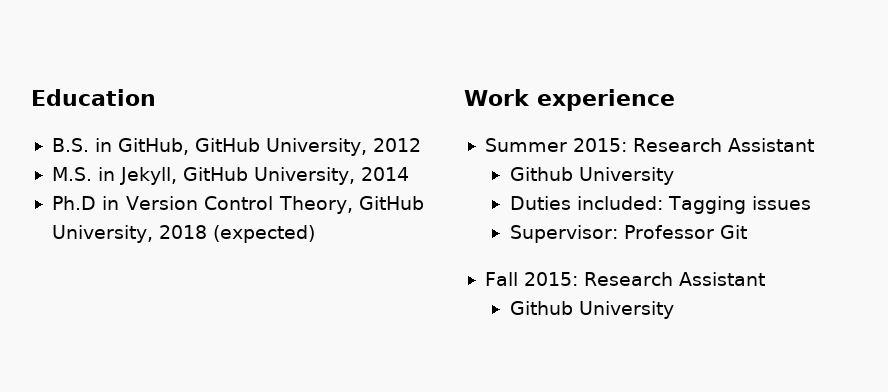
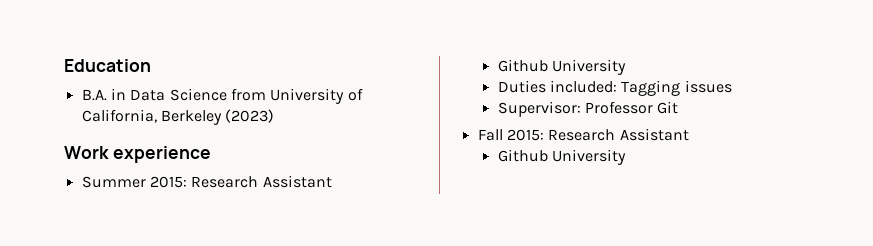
[51,138,421,156] [51,167,409,185] [51,196,424,214] [51,225,315,243] B.S. in GitHub, GitHub University, 2012 // M.S. in Jekyll, GitHub University, 2014 // Ph.D in Version Control Theory, GitHub University, 2018 (expected) -> [81,88,363,104] [81,109,275,125] B.A. in Data Science from University of California, Berkeley (2023)

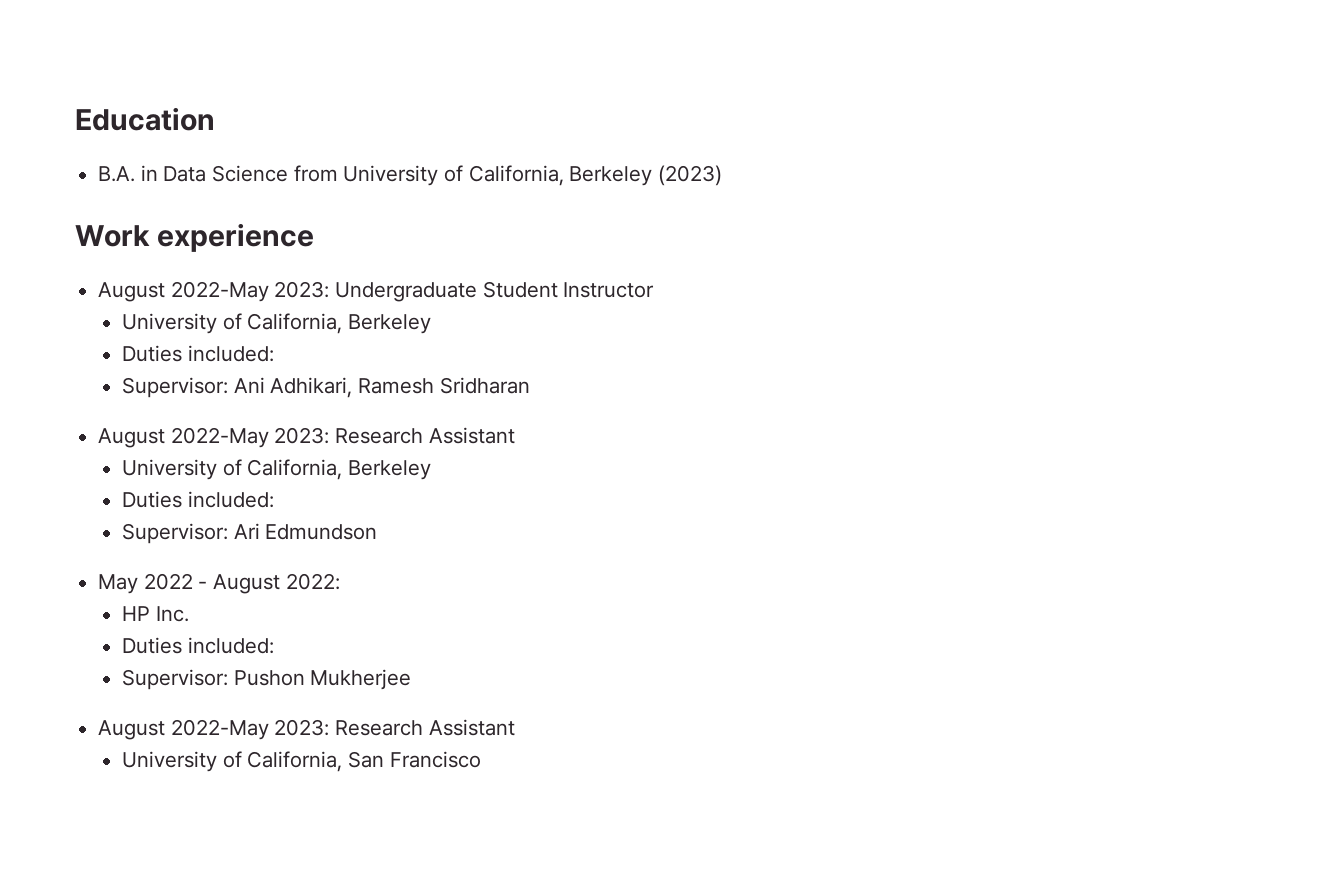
[81,175,332,188] [497,59,627,75] [497,80,732,96] [497,101,679,117] [477,128,689,141] [497,149,627,165] Summer 2015: Research Assistant // Github University // Duties included: Tagging issues // Supervisor: Professor Git // Fall 2015: Research Assistant // Github University -> [98,281,655,302] [122,313,432,334] [122,345,274,362] [122,377,530,398] [98,427,515,448] [122,459,432,480] [122,491,274,508] [122,523,378,544] [98,573,340,594] [122,606,189,622] [122,637,274,654] [122,669,412,690] [98,719,515,740] [122,751,481,772] August 2022-May 2023: Undergraduate Student Instructor // University of California, Berkeley // Duties included: // Supervisor: Ani Adhikari, Ramesh Sridharan // August 2022-May 2023: Research Assistant // University of California, Berkeley // Duties included: // Supervisor: Ari Edmundson // May 2022 - August 2022: // HP Inc. // Duties included: // Supervisor: Pushon Mukherjee // August 2022-May 2023: Research Assistant // University of California, San Francisco

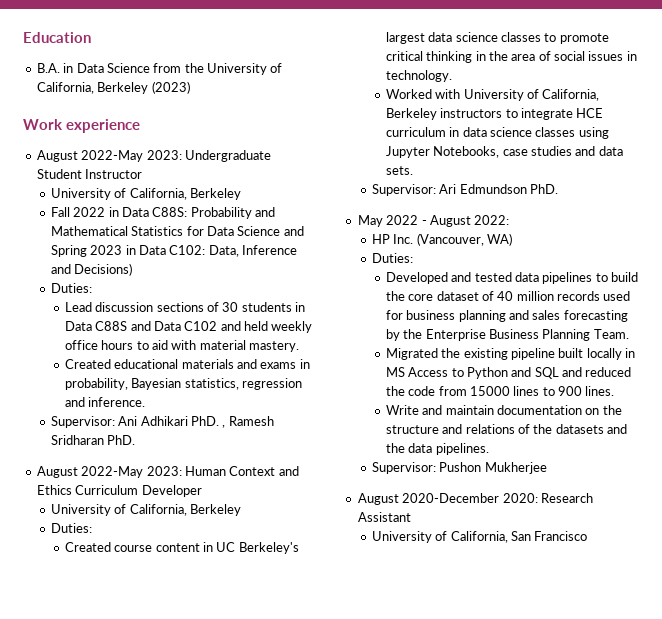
(338, 173) none -> [184,63,204,73] the
[122,345,274,362] Duties included: -> [50,207,276,219] [50,226,304,236] [50,245,298,257] [50,263,133,276] [50,283,92,293] [64,302,306,312] [64,321,313,333] [64,340,300,352] [64,359,310,369] [64,378,302,390] [64,397,146,407] Fall 2022 in Data C88S: Probability and Mathematical Statistics for Data Science and Spring 2023 in Data C102: Data, Inference and Decisions) // Duties: // Lead discussion sections of 30 students in Data C88S and Data C102 and held weekly office hours to aid with material mastery. // Created educational materials and exams in probability, Bayesian statistics, regression and inference.
[270,377,353,398] Adhikari, -> [140,416,226,428] Adhikari PhD. ,
[98,427,515,448] [122,459,432,480] [122,491,274,508] // August 2022-May 2023: Research Assistant // University of California, Berkeley // Duties included: -> [107,435,136,445] [36,466,299,478] [36,485,202,497] [50,504,241,516] [50,523,92,533] [64,542,299,554] [385,32,609,44] [385,51,637,63] [385,70,452,82] [385,89,600,101] [385,108,604,120] [385,127,609,139] [385,146,623,158] [385,166,413,175] PhD. // August 2022-May 2023: Human Context and Ethics Curriculum Developer // University of California, Berkeley // Duties: // Created course content in UC Berkeley's largest data science classes to promote critical thinking in the area of social issues in technology. // Worked with University of California, Berkeley instructors to integrate HCE curriculum in data science classes using Jupyter Notebooks, case studies and data sets.
(378, 532) none -> [529,184,558,194] PhD.
[122,637,274,654] // Duties included: -> [416,233,512,246] [371,253,413,263] [385,272,639,284] [385,291,631,301] [385,310,628,322] [385,329,629,341] [385,348,636,360] [385,367,632,379] [385,386,615,396] [385,405,622,415] [385,424,628,434] [385,443,489,455] (Vancouver, WA) // Duties: // Developed and tested data pipelines to build the core dataset of 40 million records used for business planning and sales forecasting by the Enterprise Business Planning Team. // Migrated the existing pipeline built locally in MS Access to Python and SQL and reduced the code from 15000 lines to 900 lines. // Write and maintain documentation on the structure and relations of the datasets and the data pipelines.
[170,719,330,740] 2022-May 2023: -> [402,493,538,503] 2020-December 2020:

